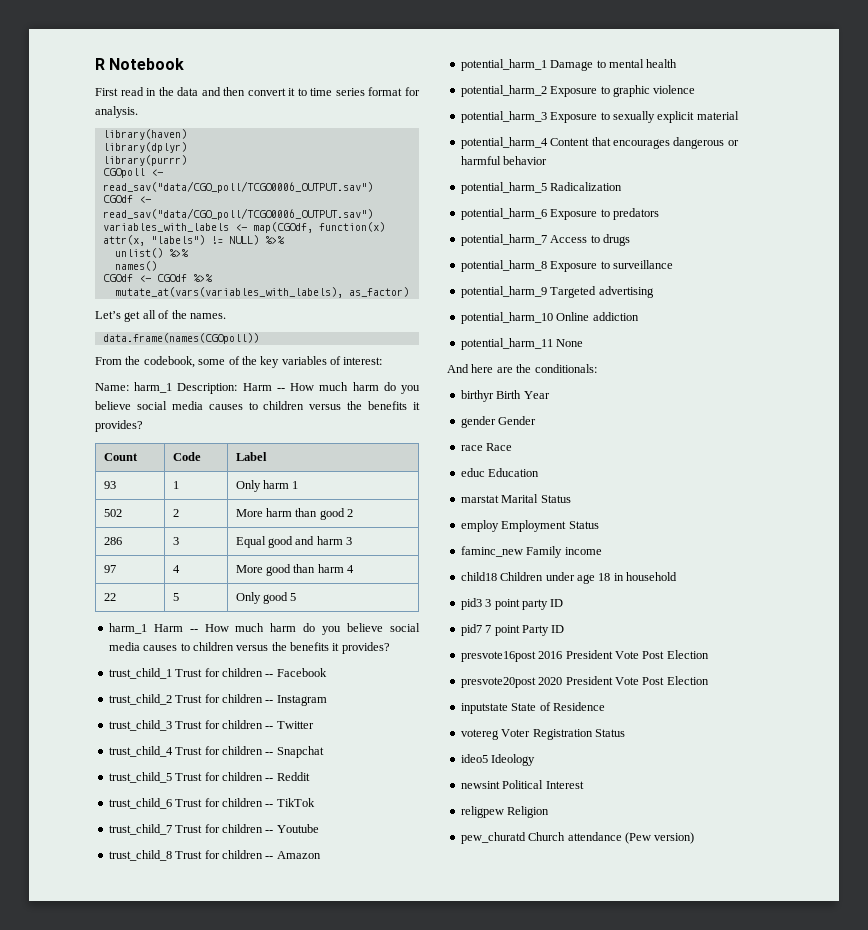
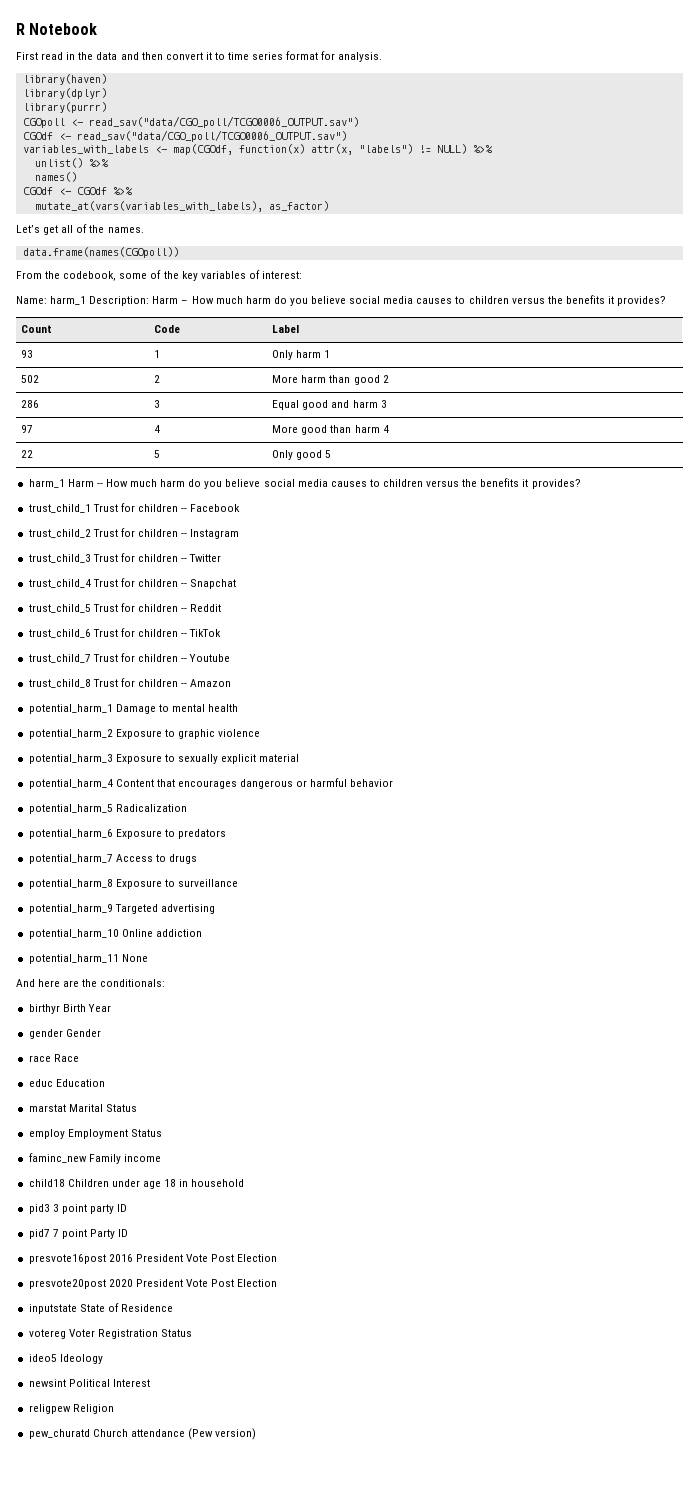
[276,388,285,391] -- -> [181,300,189,304] –

